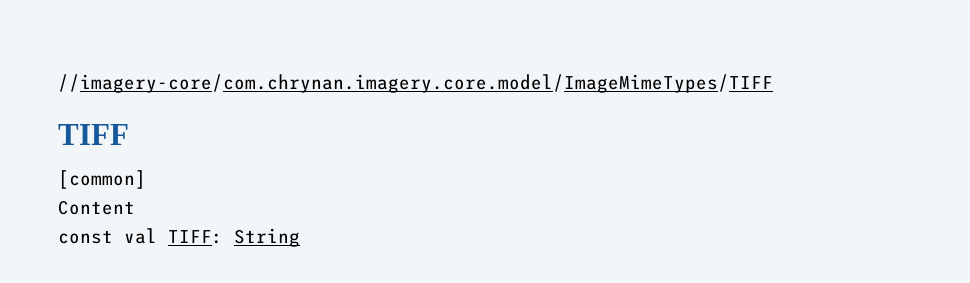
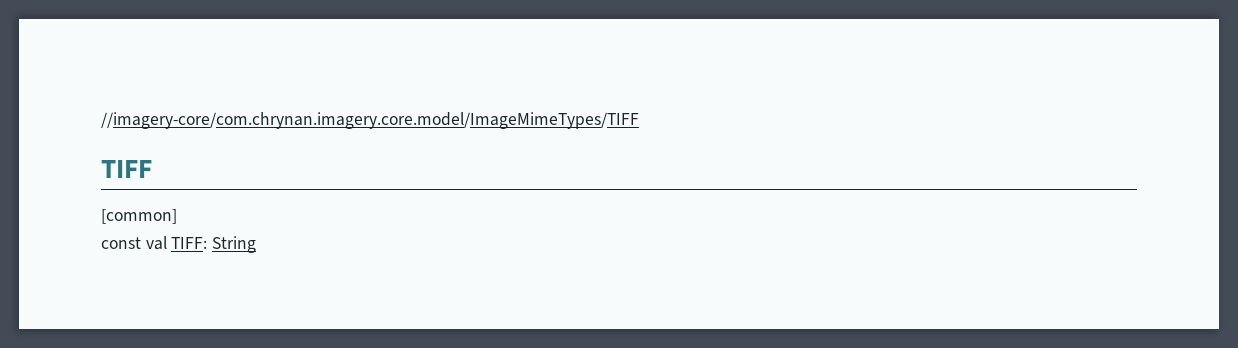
[58,200,135,215] // Content -> (177, 216) none

